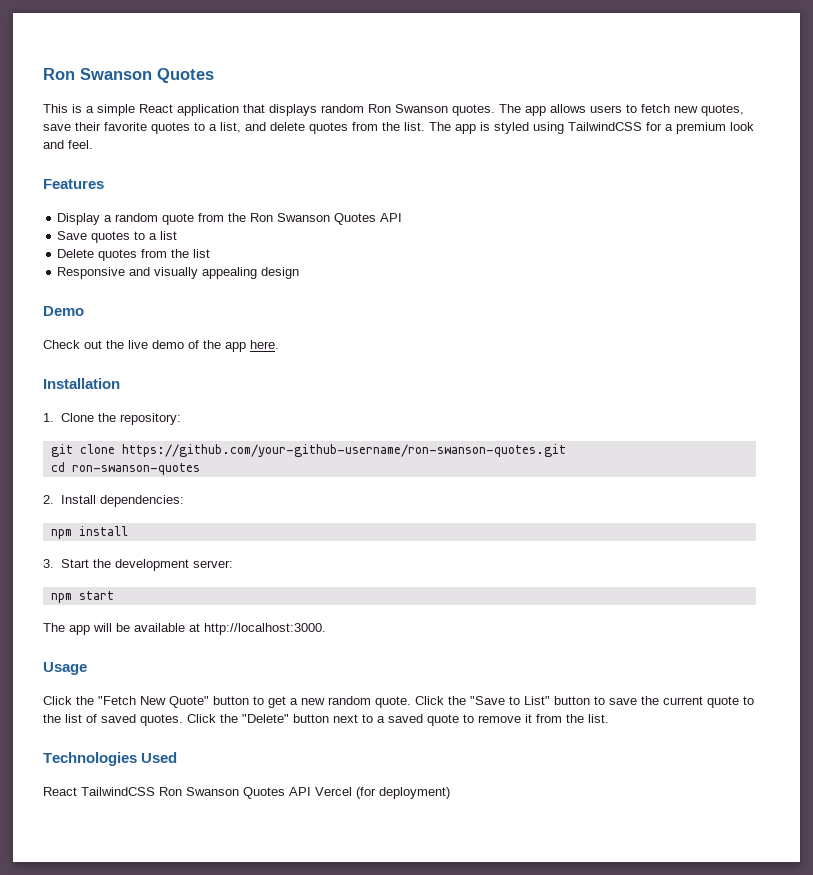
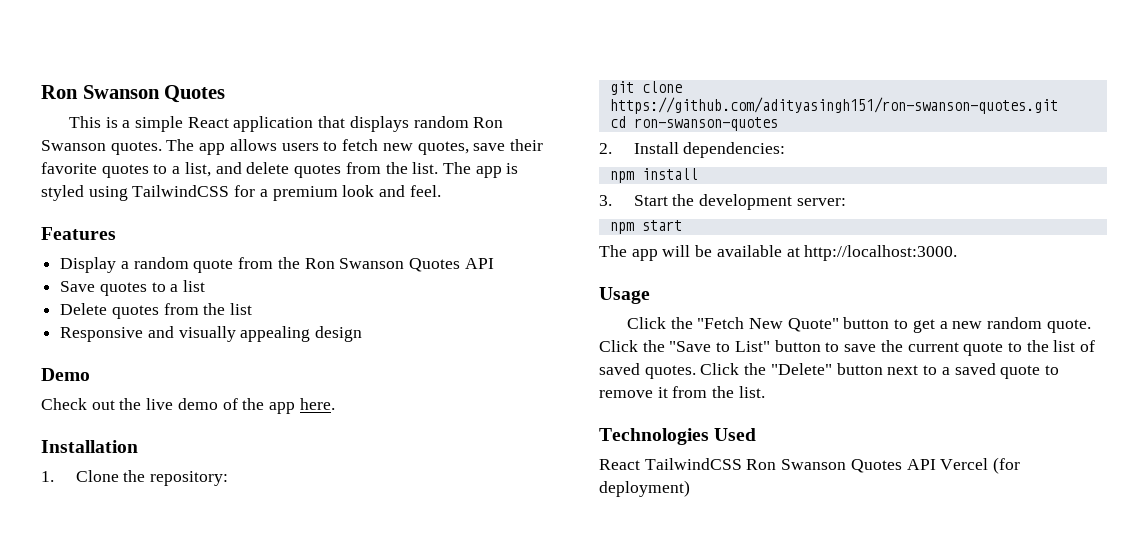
[121,444,566,457] https://github.com/your-github-username/ron-swanson-quotes.git -> [609,97,1058,114] https://github.com/adityasingh151/ron-swanson-quotes.git

